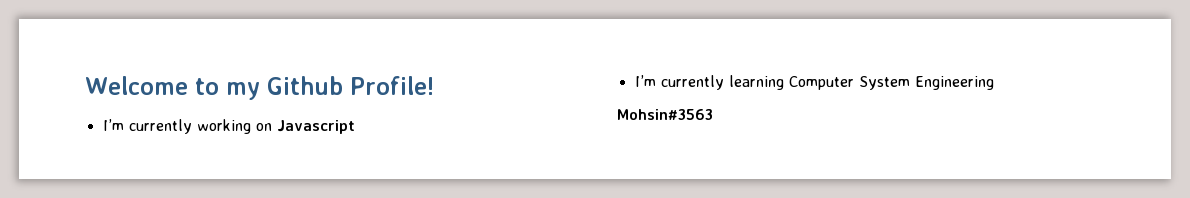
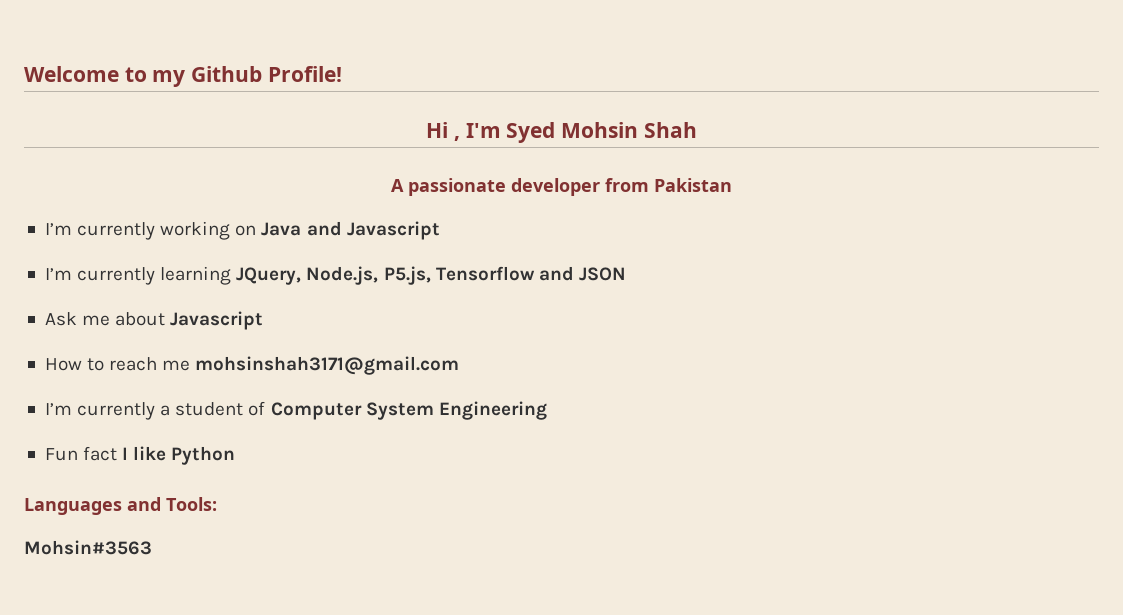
(434, 85) none -> [426,122,697,143] [391,178,732,196] // Hi , I'm Syed Mohsin Shah // A passionate developer from Pakistan
(272, 127) none -> [261,221,342,236] Java and
[788,76,994,90] Computer System Engineering -> [236,266,626,285] [44,311,264,330] [44,356,460,375] [44,401,547,420] [44,446,236,465] [24,497,217,515] JQuery, Node.js, P5.js, Tensorflow and JSON // Ask me about Javascript // How to reach me mohsinshah3171@gmail.com // I’m currently a student of Computer System Engineering // Fun fact I like Python // Languages and Tools:

